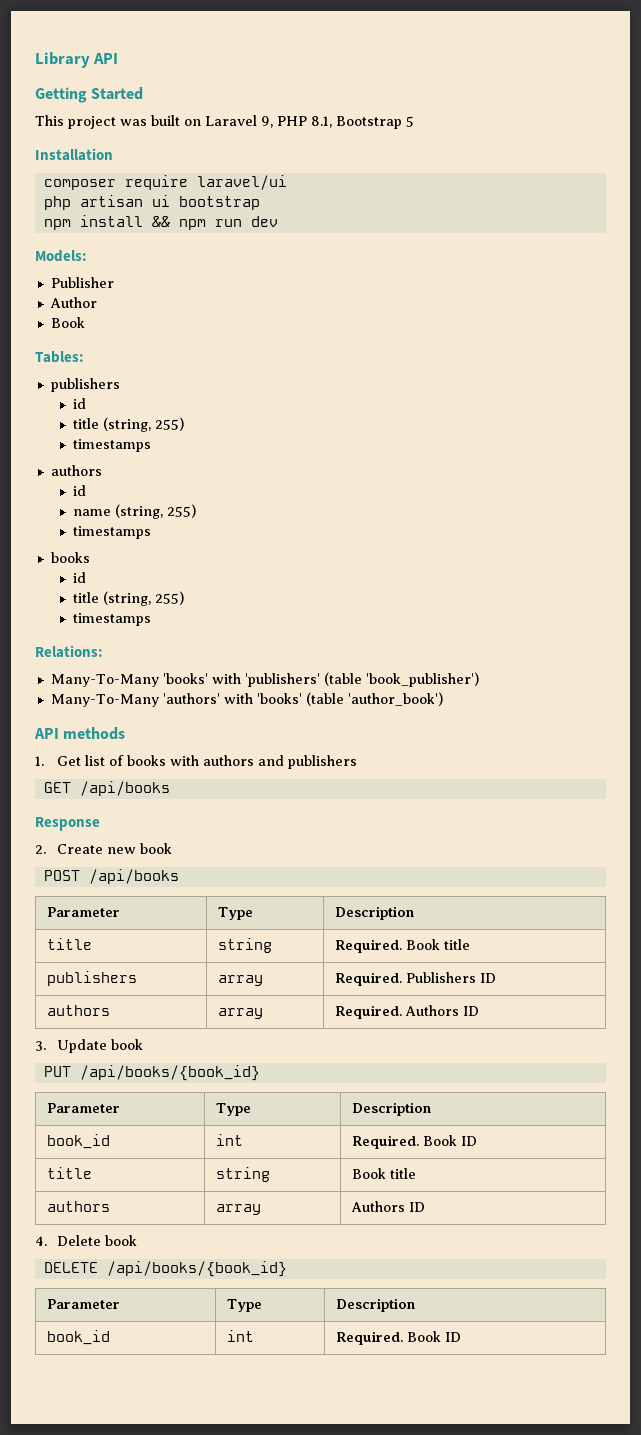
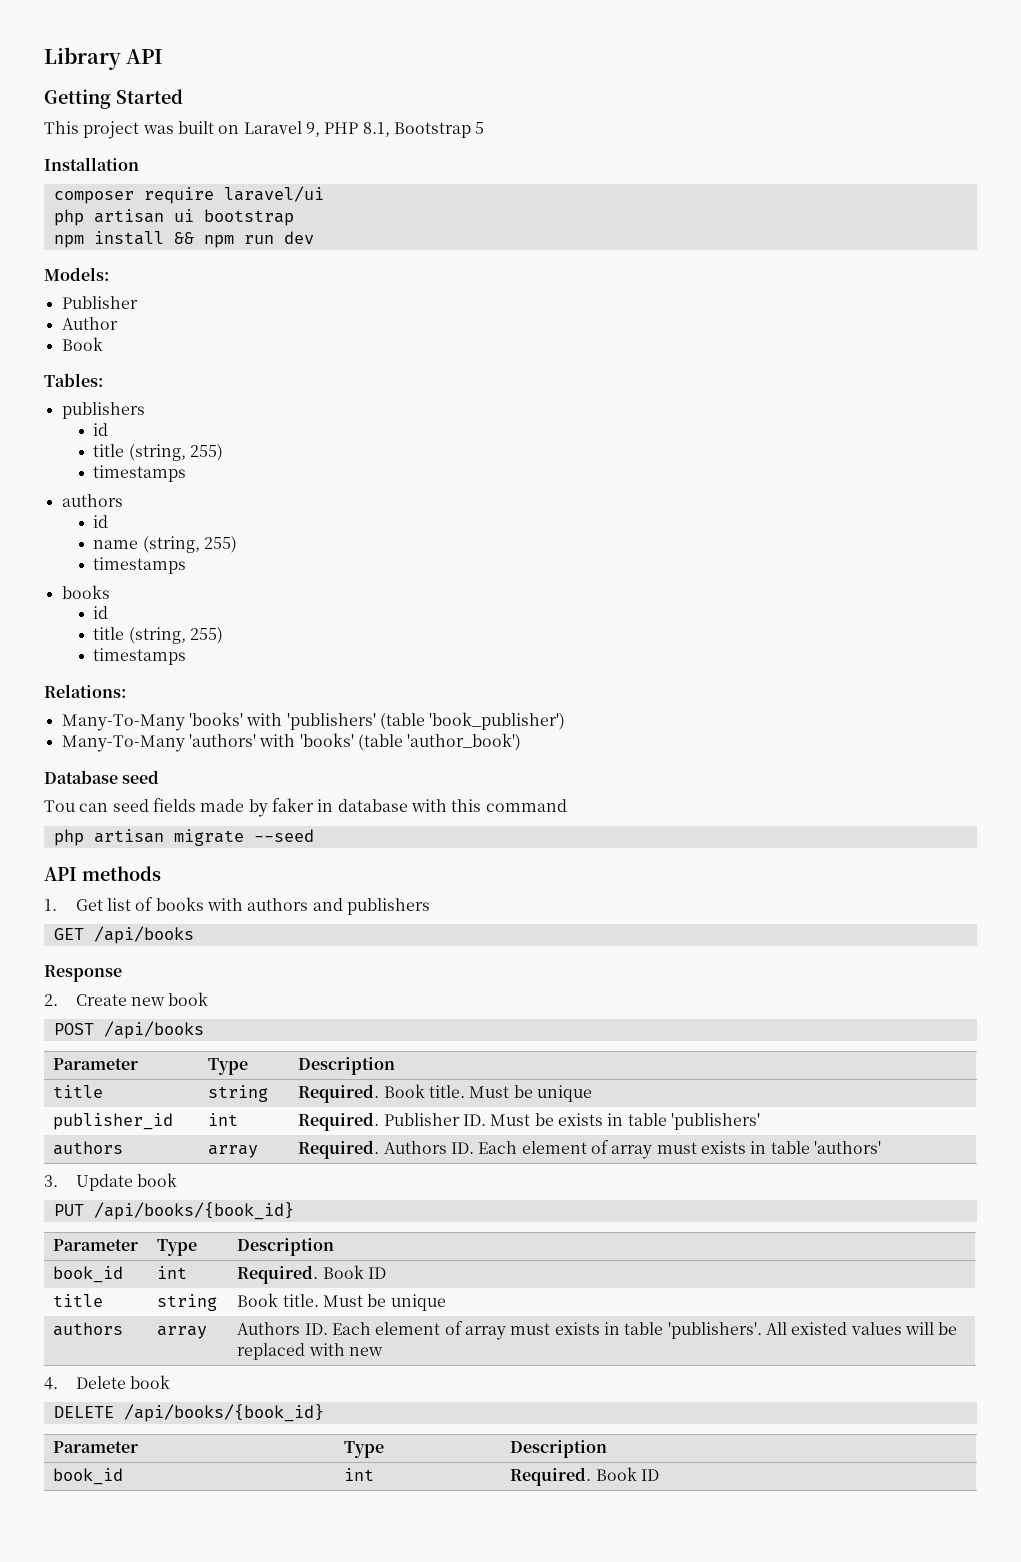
(443, 699) none -> [44,770,160,784] [44,798,567,817] [53,829,314,846] // Database seed // Tou can seed fields made by faker in database with this command // php artisan migrate --seed
[443,939,470,950] [46,971,137,986] [217,975,263,986] [334,972,496,986] [46,1005,110,1016] [217,1008,263,1019] [334,1005,479,1019] title // publishers | array | Required. Publishers ID // authors | array | Required. Authors ID -> [429,1085,593,1102] [53,1113,174,1130] [208,1113,239,1126] [298,1112,761,1131] [53,1141,124,1155] [208,1145,259,1158] [298,1140,882,1159] title. Must be unique // publisher_id | int | Required. Publisher ID. Must be exists in table 'publishers' // authors | array | Required. Authors ID. Each element of array must exists in table 'authors'
[389,1168,416,1179] title -> [282,1294,446,1311] title. Must be unique
[408,1202,425,1212] ID -> [304,1321,958,1340] [237,1343,384,1360] ID. Each element of array must exists in table 'publishers'. All existed values will be replaced with new

